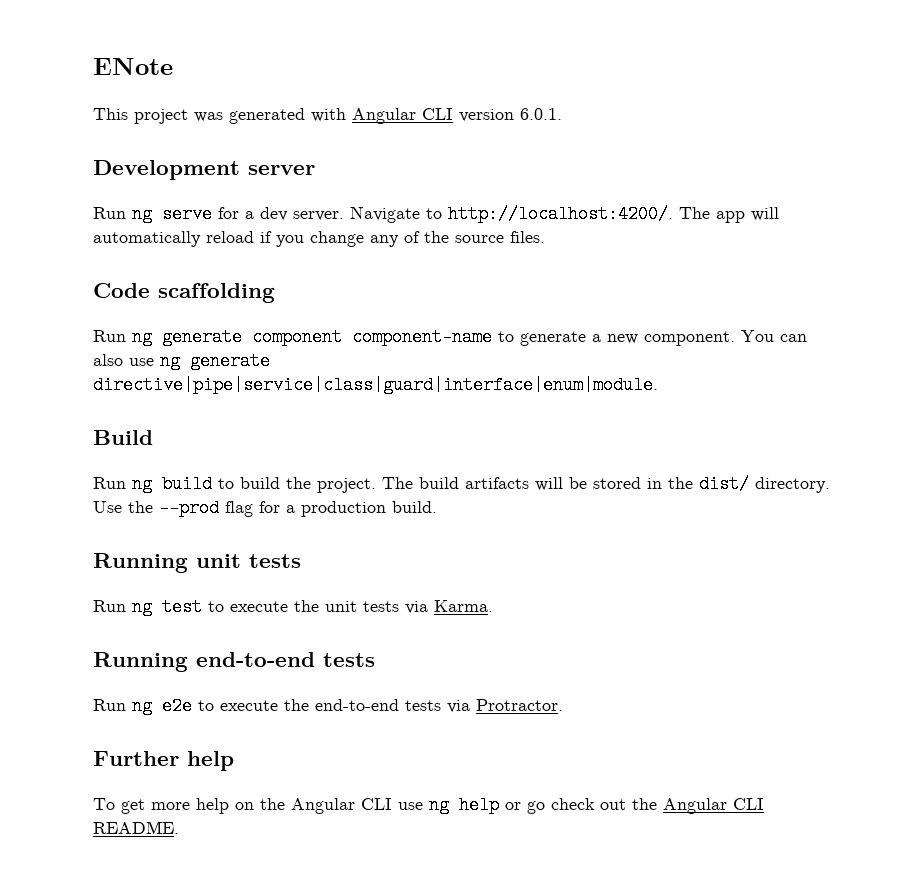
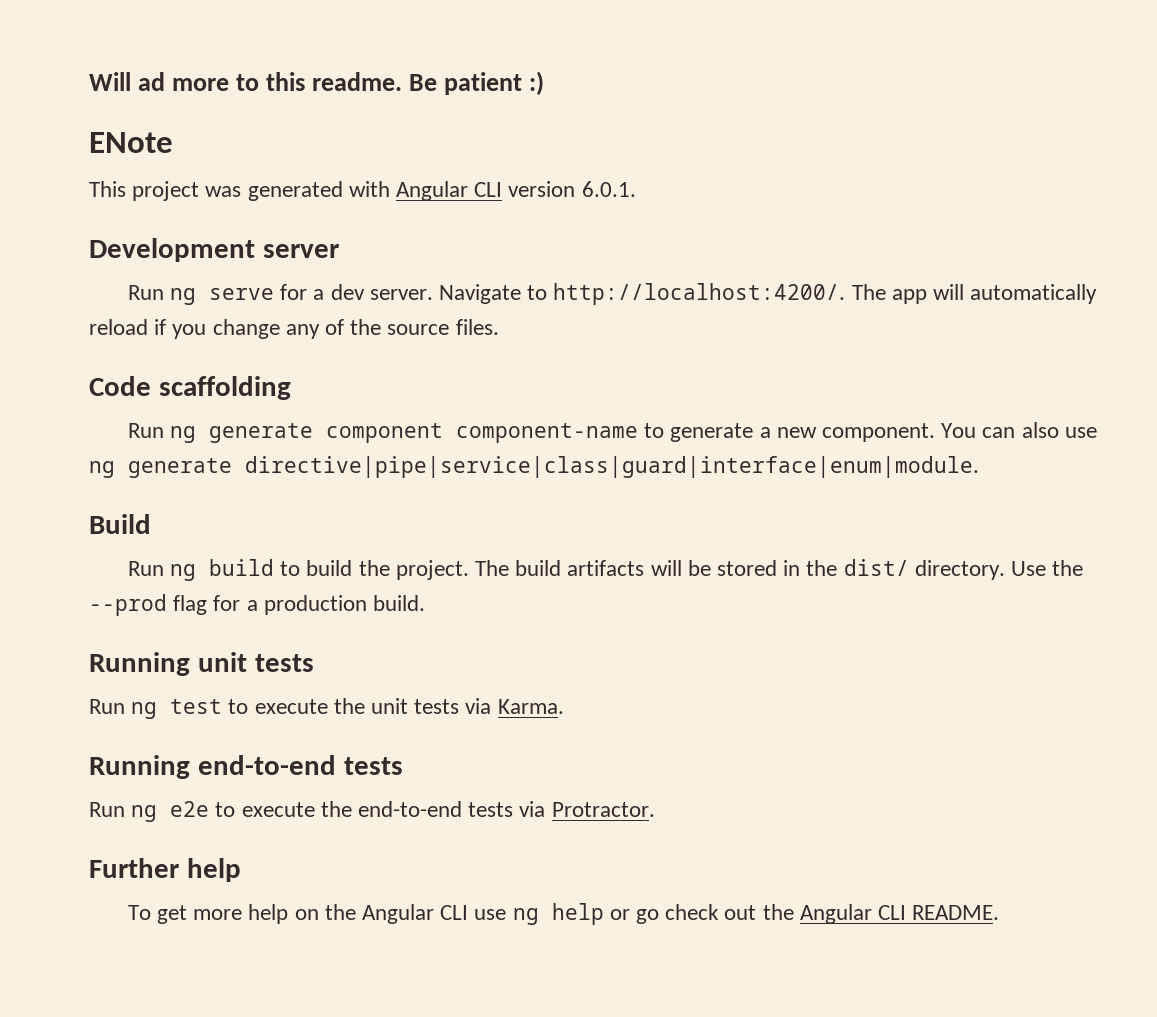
(93, 66) none -> [89,71,545,95] Will ad more to this readme. Be patient :) //

